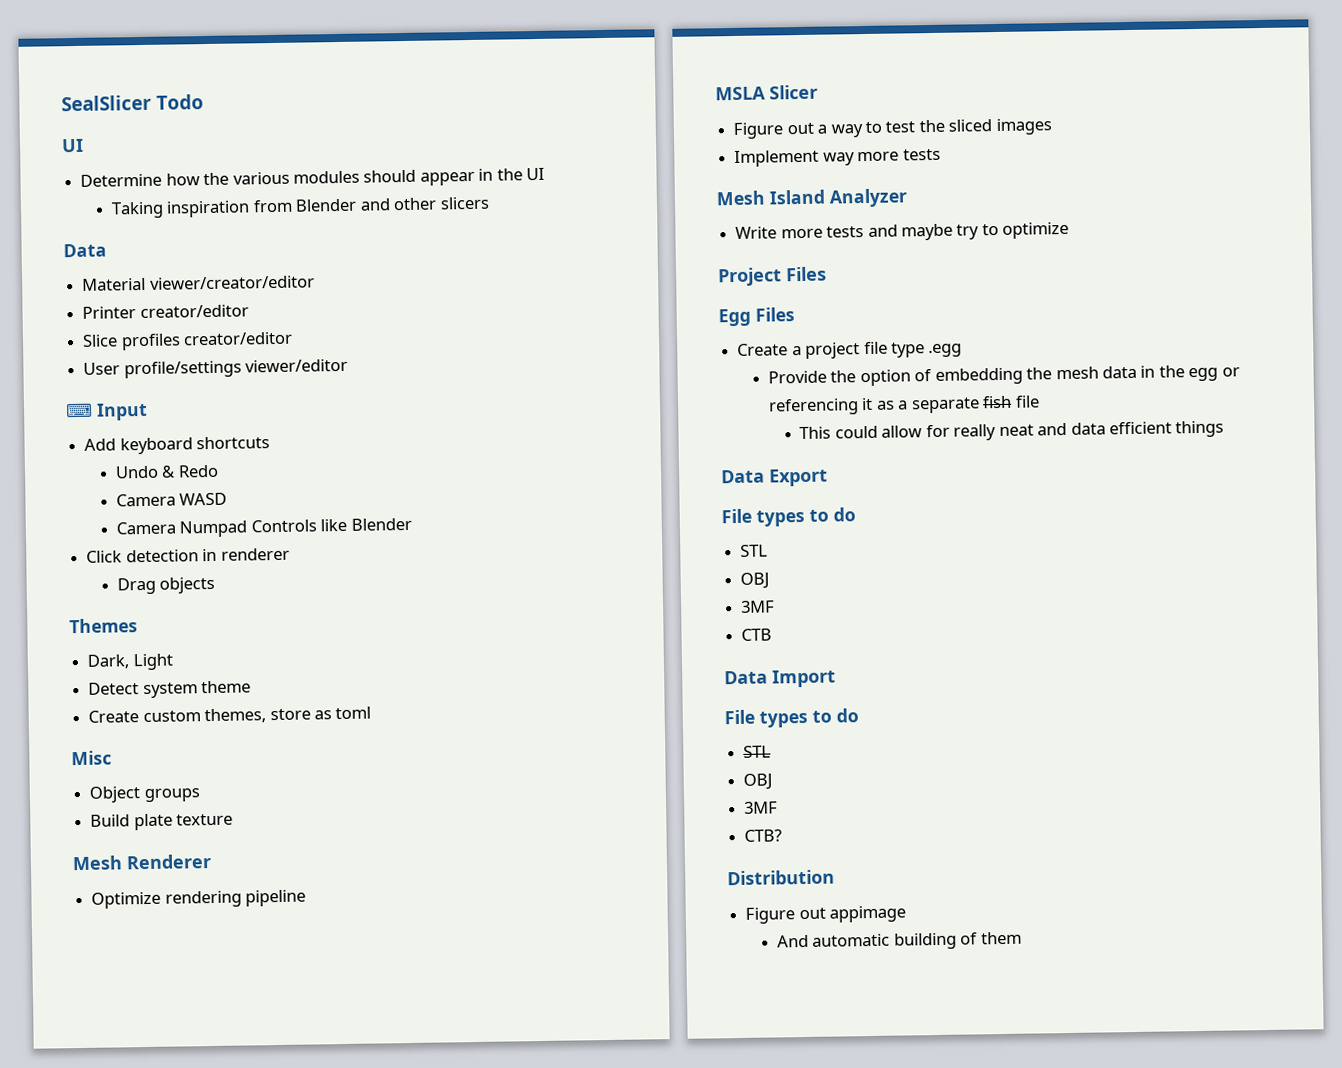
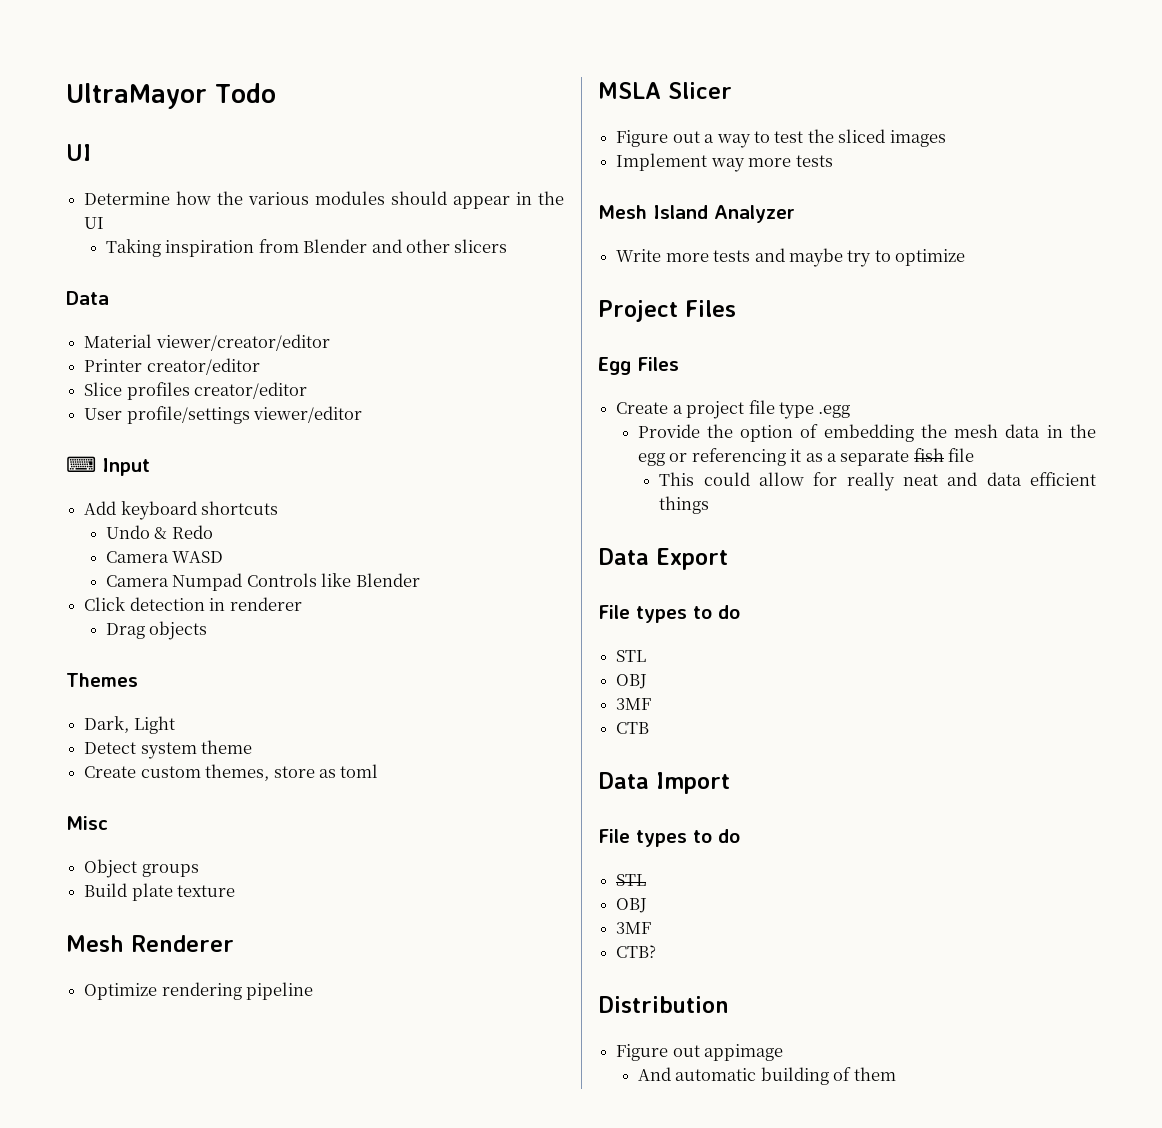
[61,94,152,112] SealSlicer -> [66,83,207,109] UltraMayor

